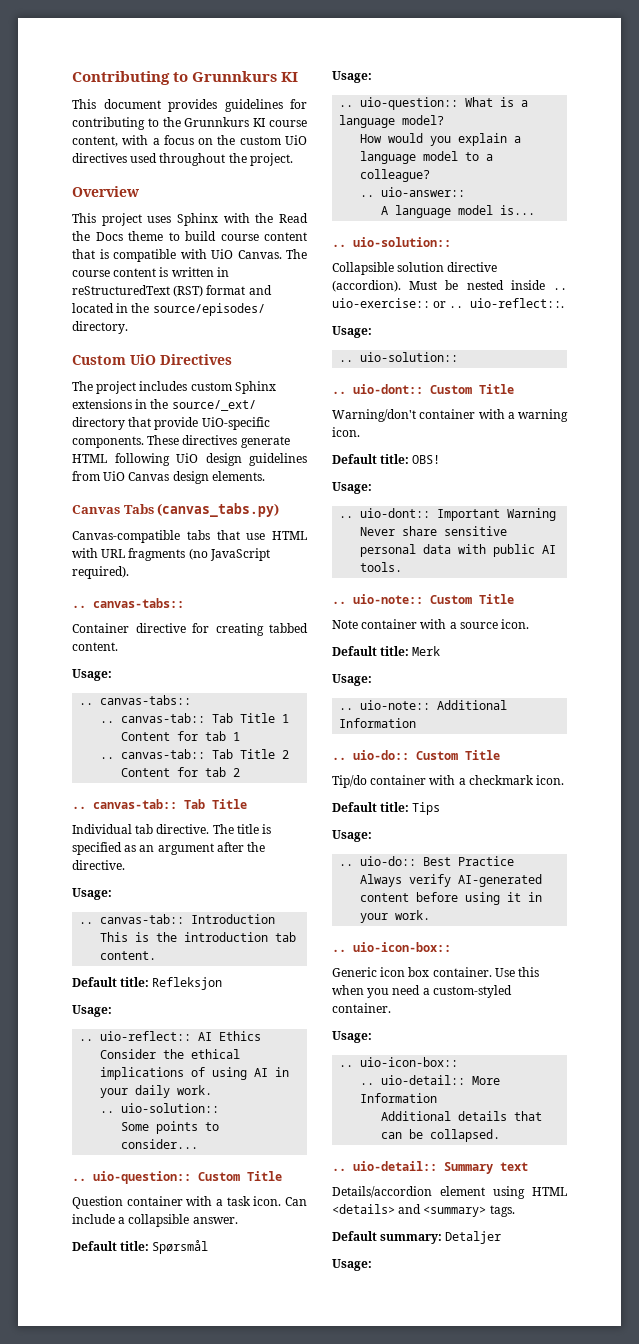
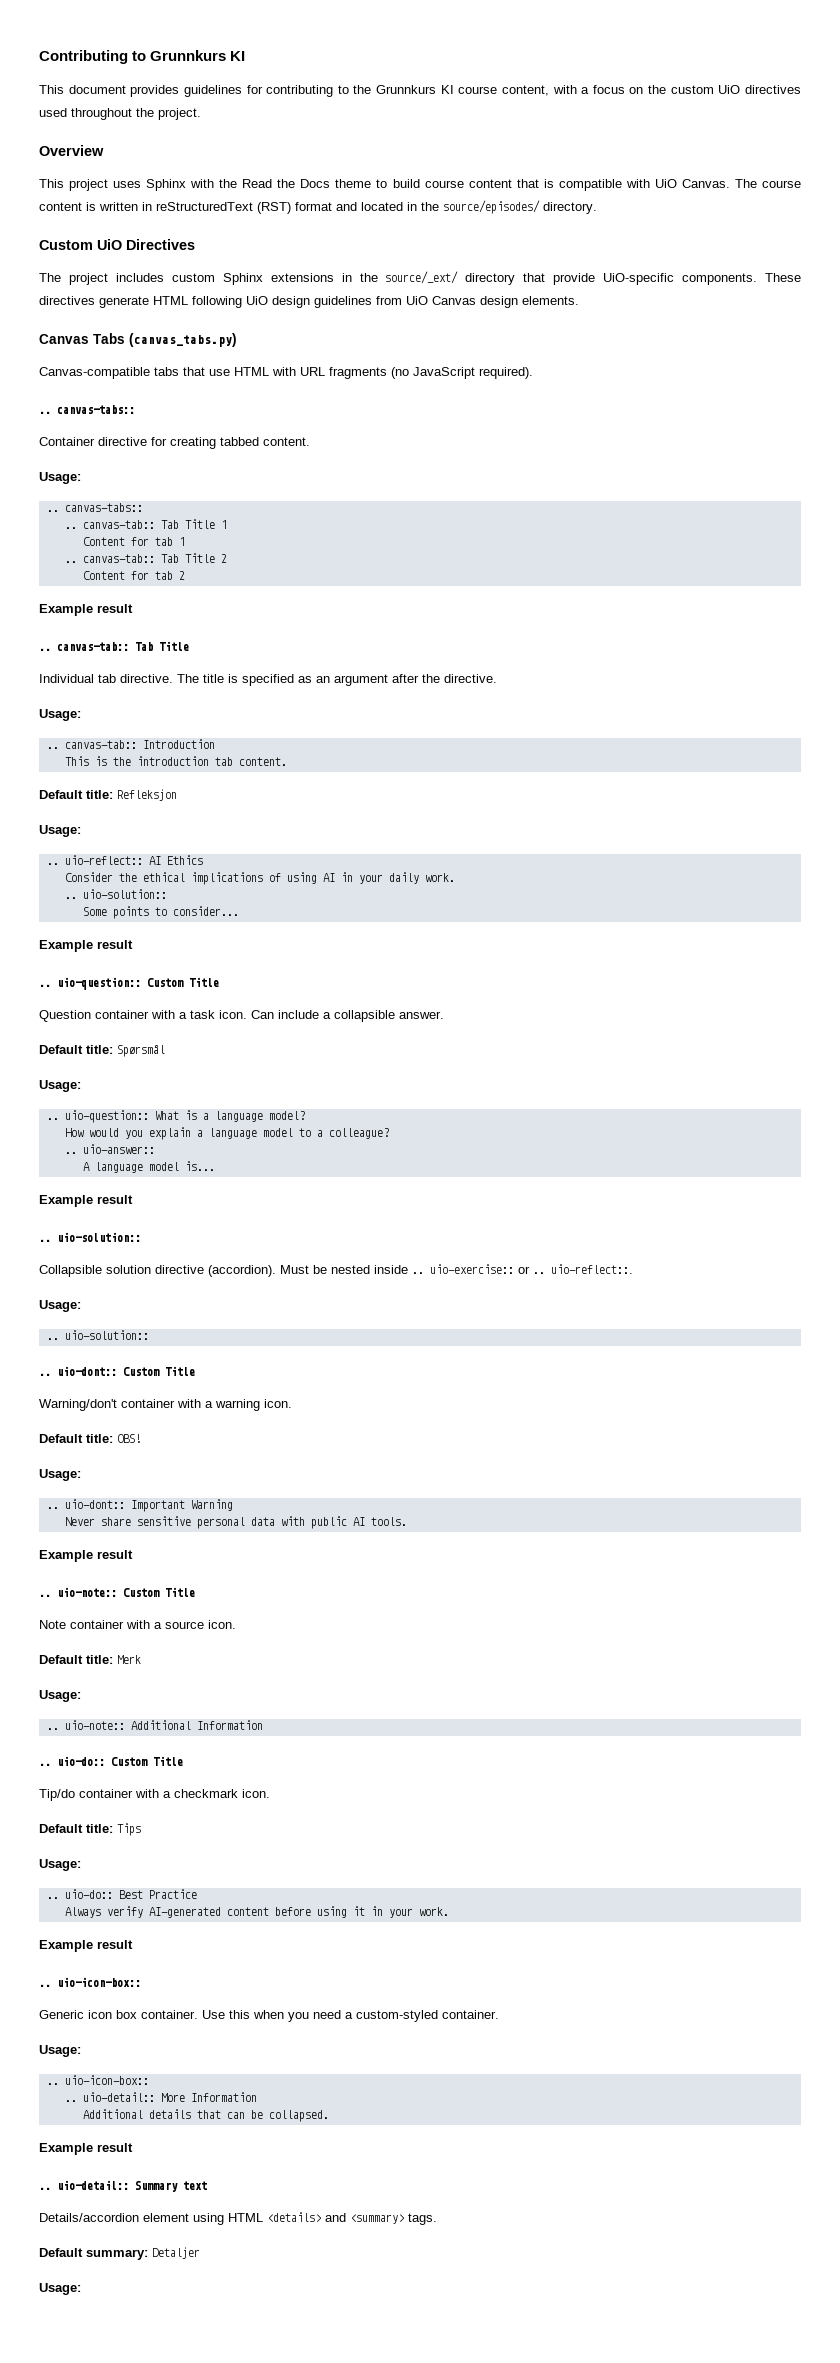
(241, 772) none -> [39,604,133,616] // Example result
(199, 1144) none -> [39,940,133,952] // Example result
(536, 210) none -> [39,1195,133,1207] // Example result
(403, 567) none -> [39,1550,133,1562] // Example result
(431, 915) none -> [39,1940,133,1952] // Example result
(501, 1135) none -> [39,2143,133,2155] // Example result

